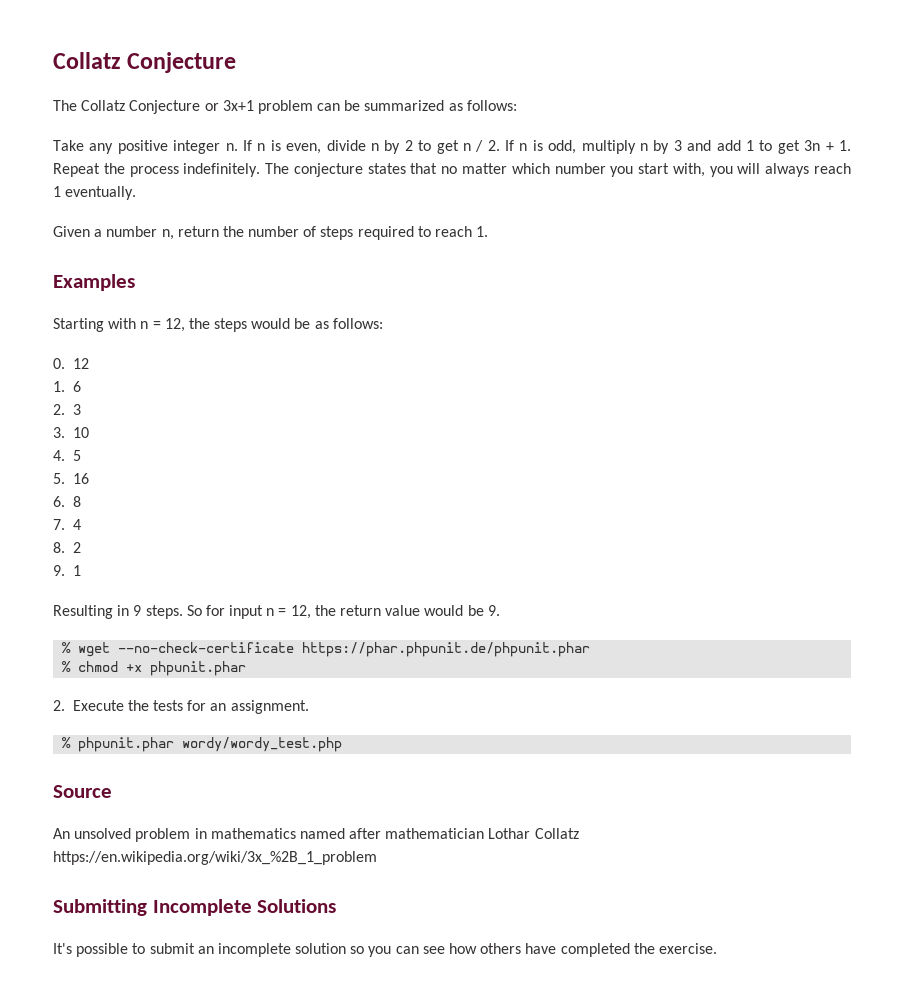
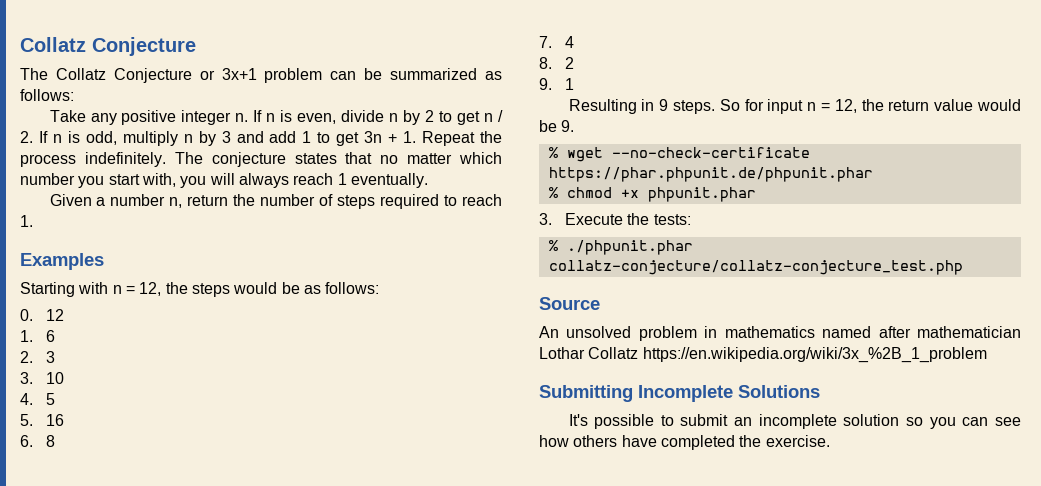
[53,700,65,711] 2. -> [539,213,552,225] 3.
[153,700,309,714] [62,737,343,752] tests for an assignment. // % phpunit.phar wordy/wordy_test.php -> [653,214,691,225] [548,240,693,255] [548,260,963,275] tests: // % ./phpunit.phar collatz-conjecture/collatz-conjecture_test.php

